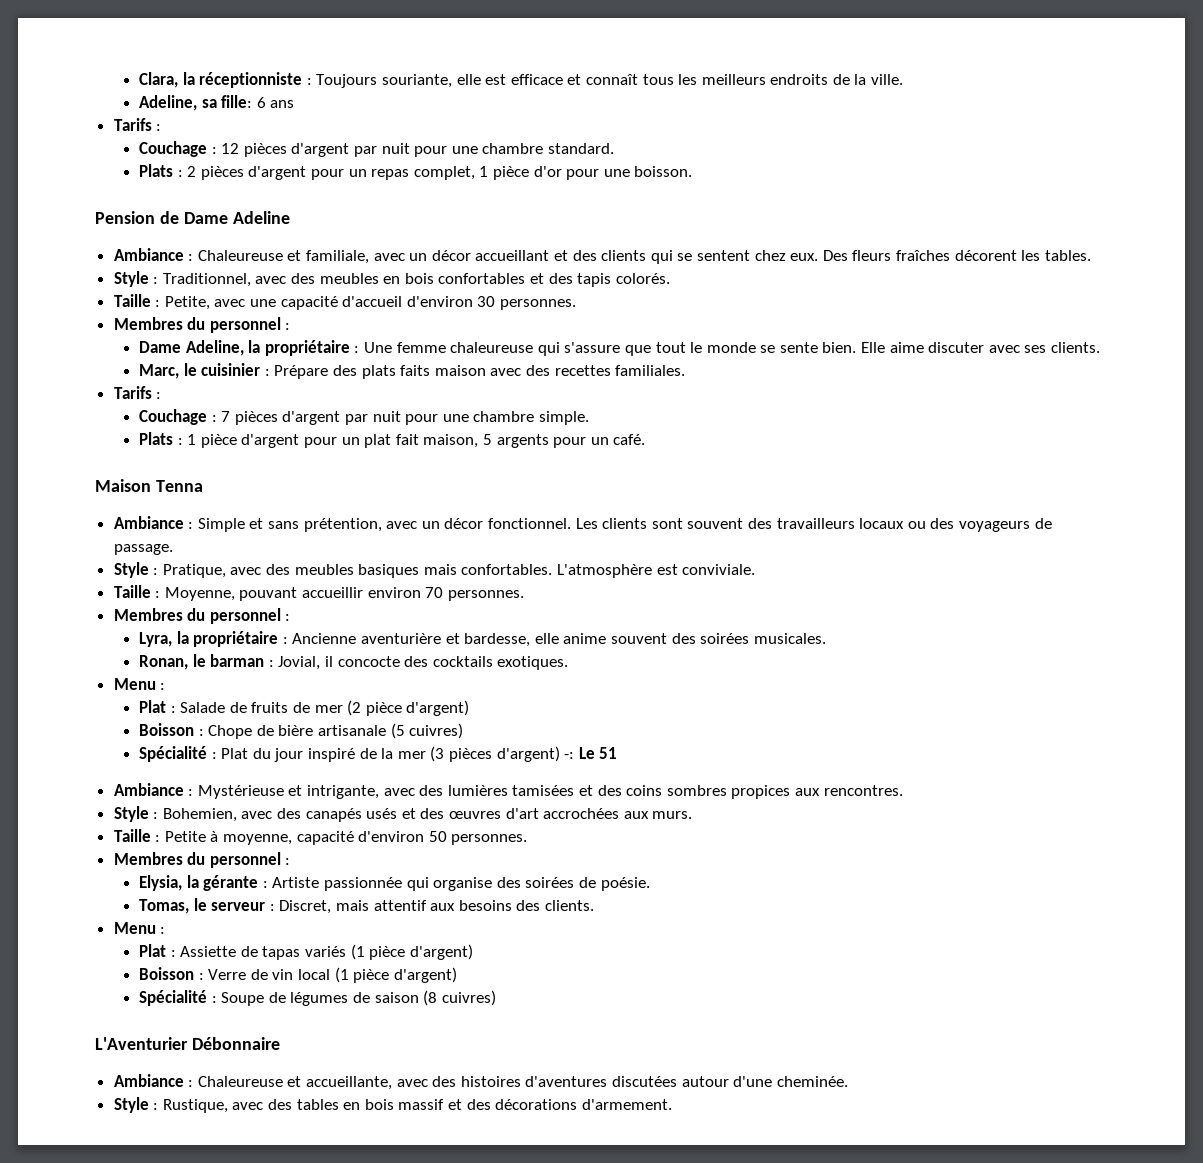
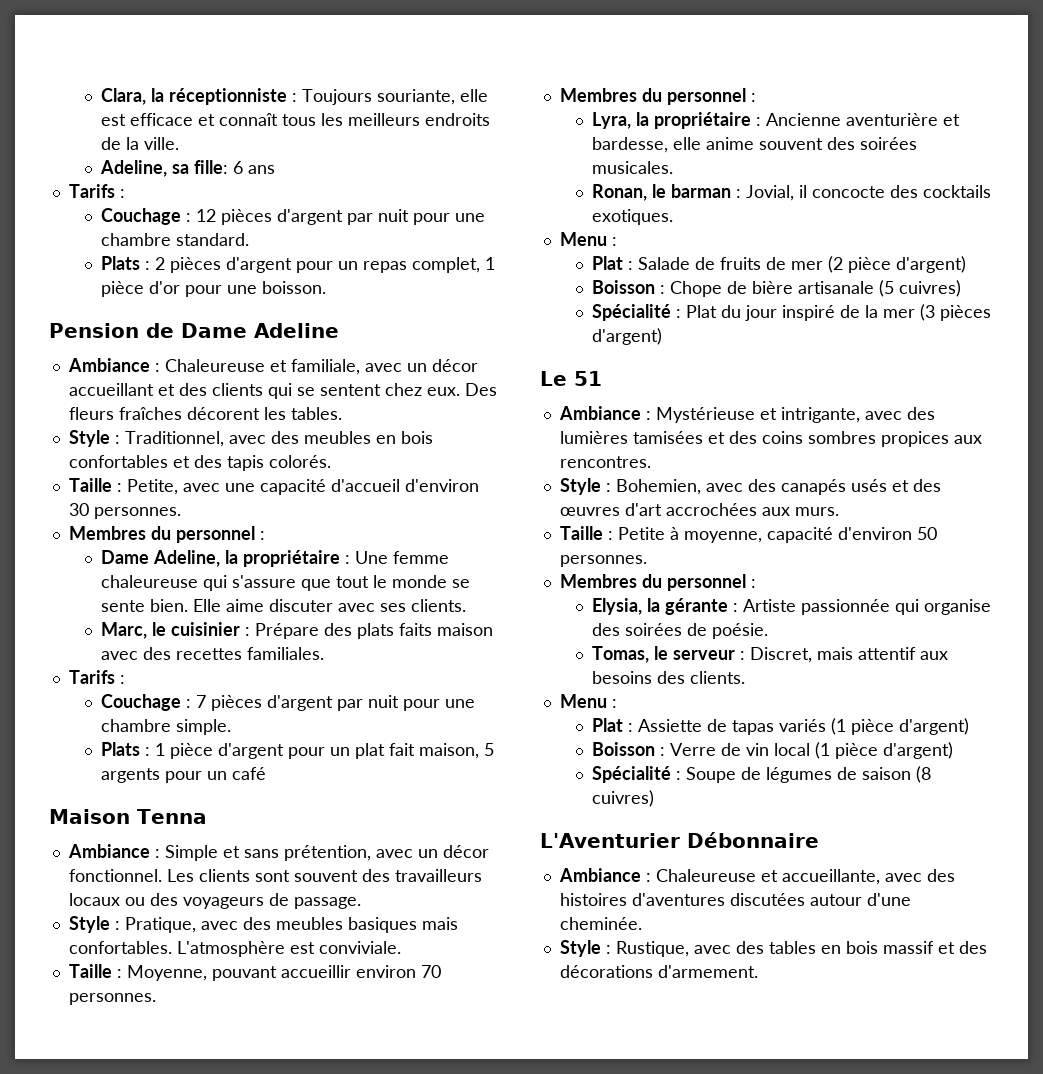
[613,434,646,445] café. -> [232,767,267,780] café
[564,752,575,759] -: -> (663, 336) //

